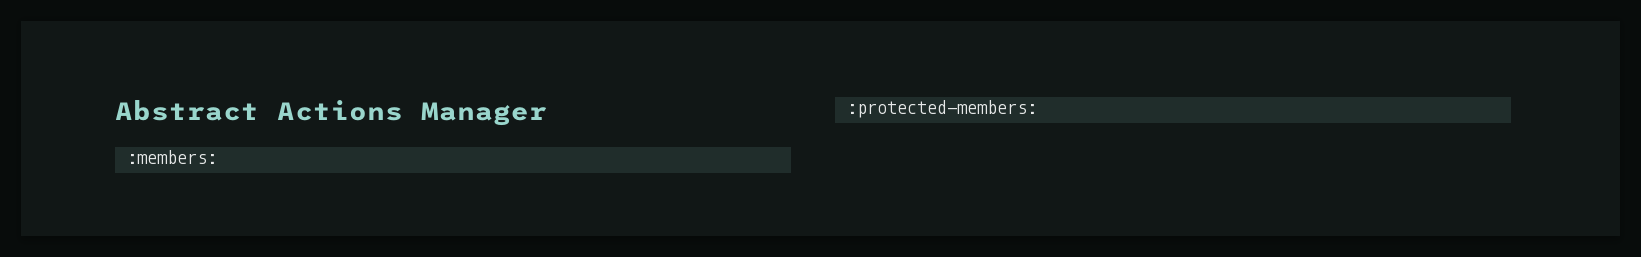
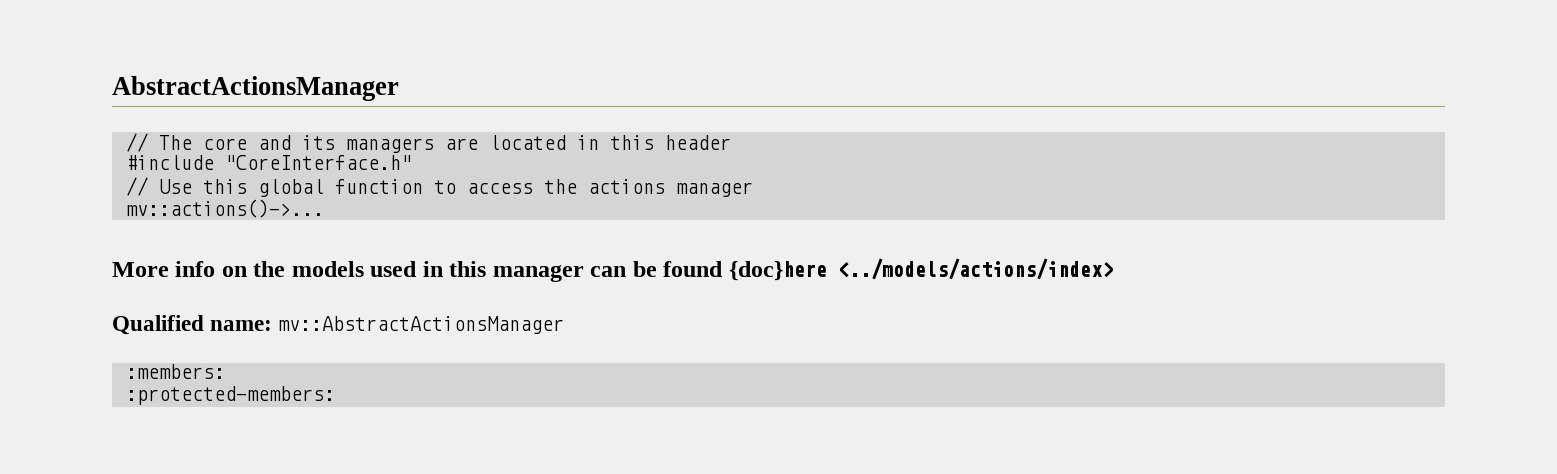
[115,100,547,126] Abstract Actions Manager -> [112,76,399,101] [125,133,731,153] [125,155,412,170] [125,177,753,197] [125,199,324,218] [112,258,1113,282] [112,315,565,335] AbstractActionsManager // // The core and its managers are located in this header // #include "CoreInterface.h" // // Use this global function to access the actions manager // mv::actions()->... // More info on the models used in this manager can be found {doc}here <../models/actions/index> // Qualified name: mv::AbstractActionsManager

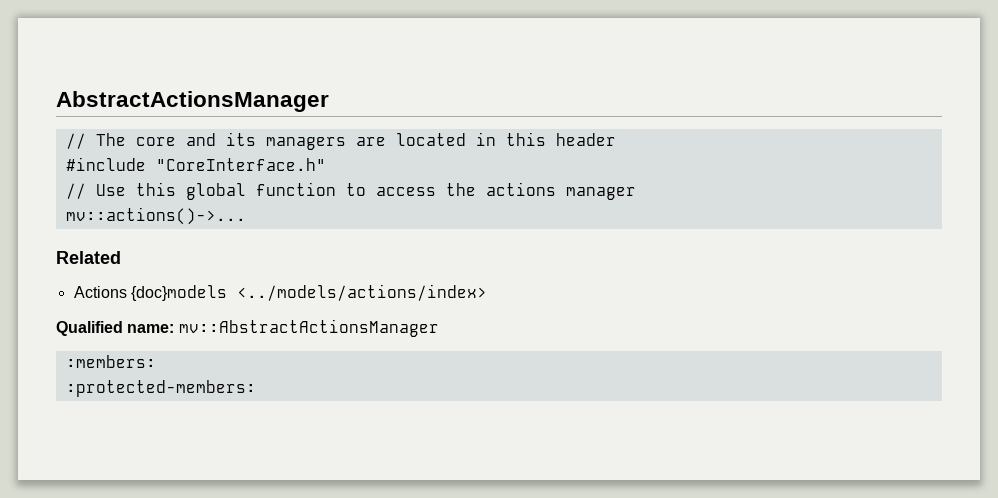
[112,261,827,282] More info on the models used in this manager can be found {doc}here -> [56,251,121,264] [73,285,227,301] Related // Actions {doc}models

